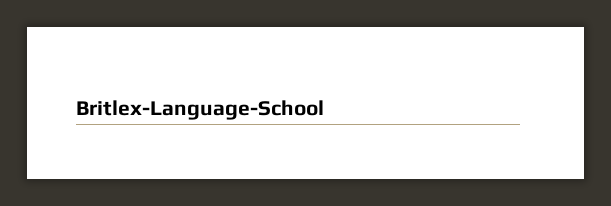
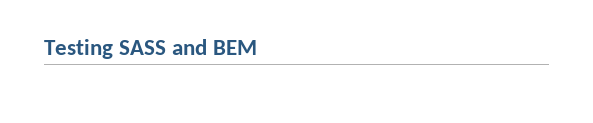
[76,100,324,120] Britlex-Language-School -> [44,39,258,59] Testing SASS and BEM

